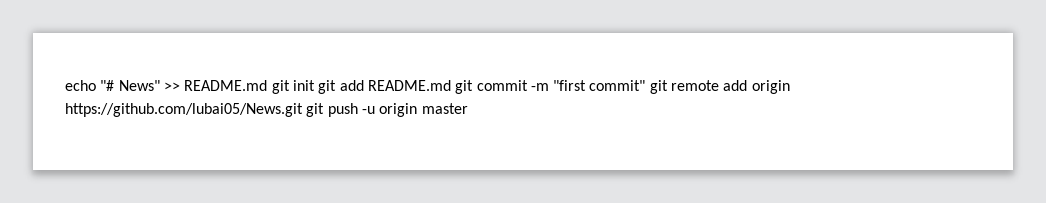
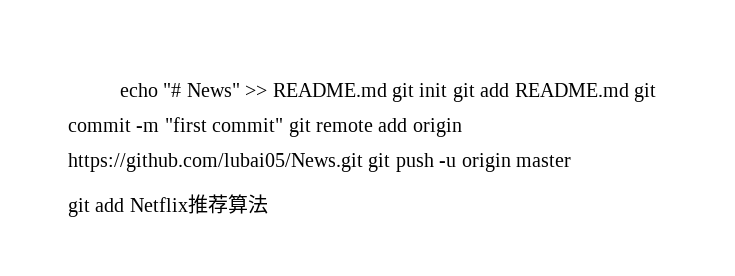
(468, 108) none -> [68,194,268,217] // git add Netflix推荐算法

